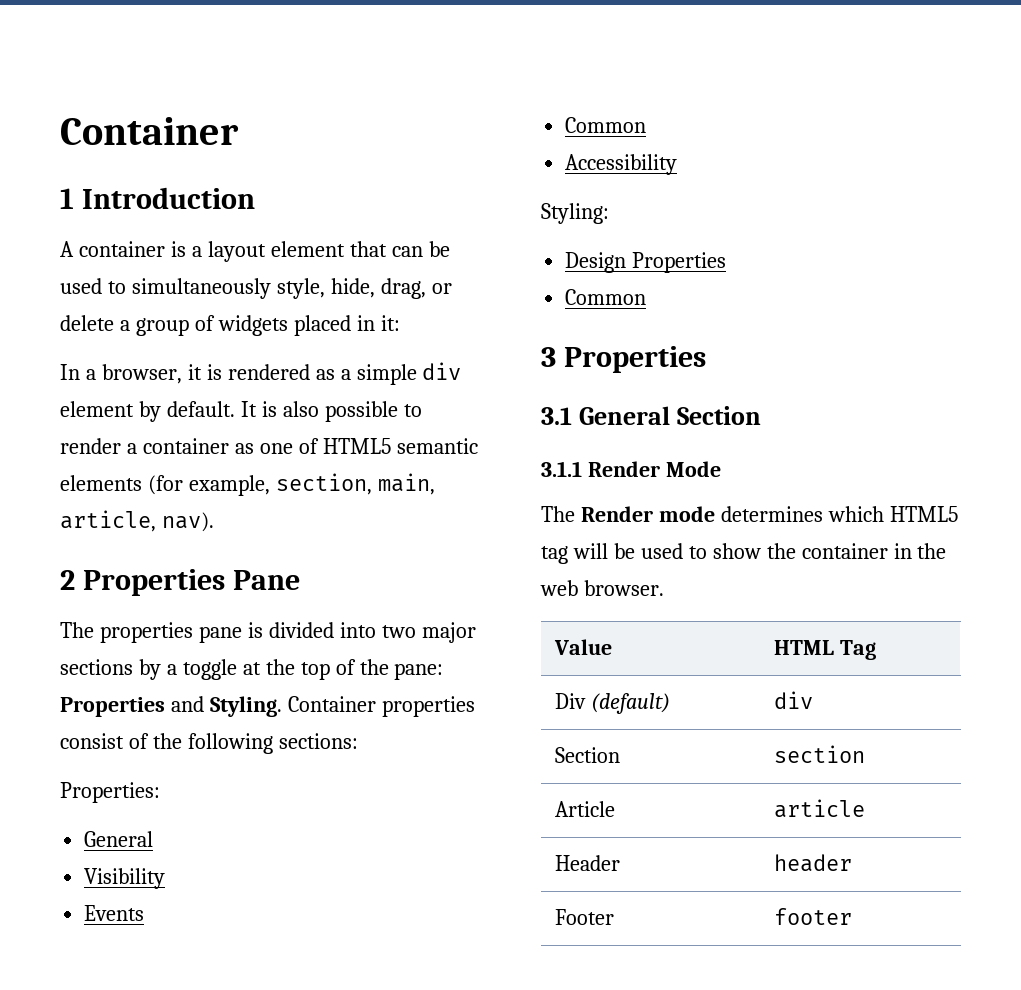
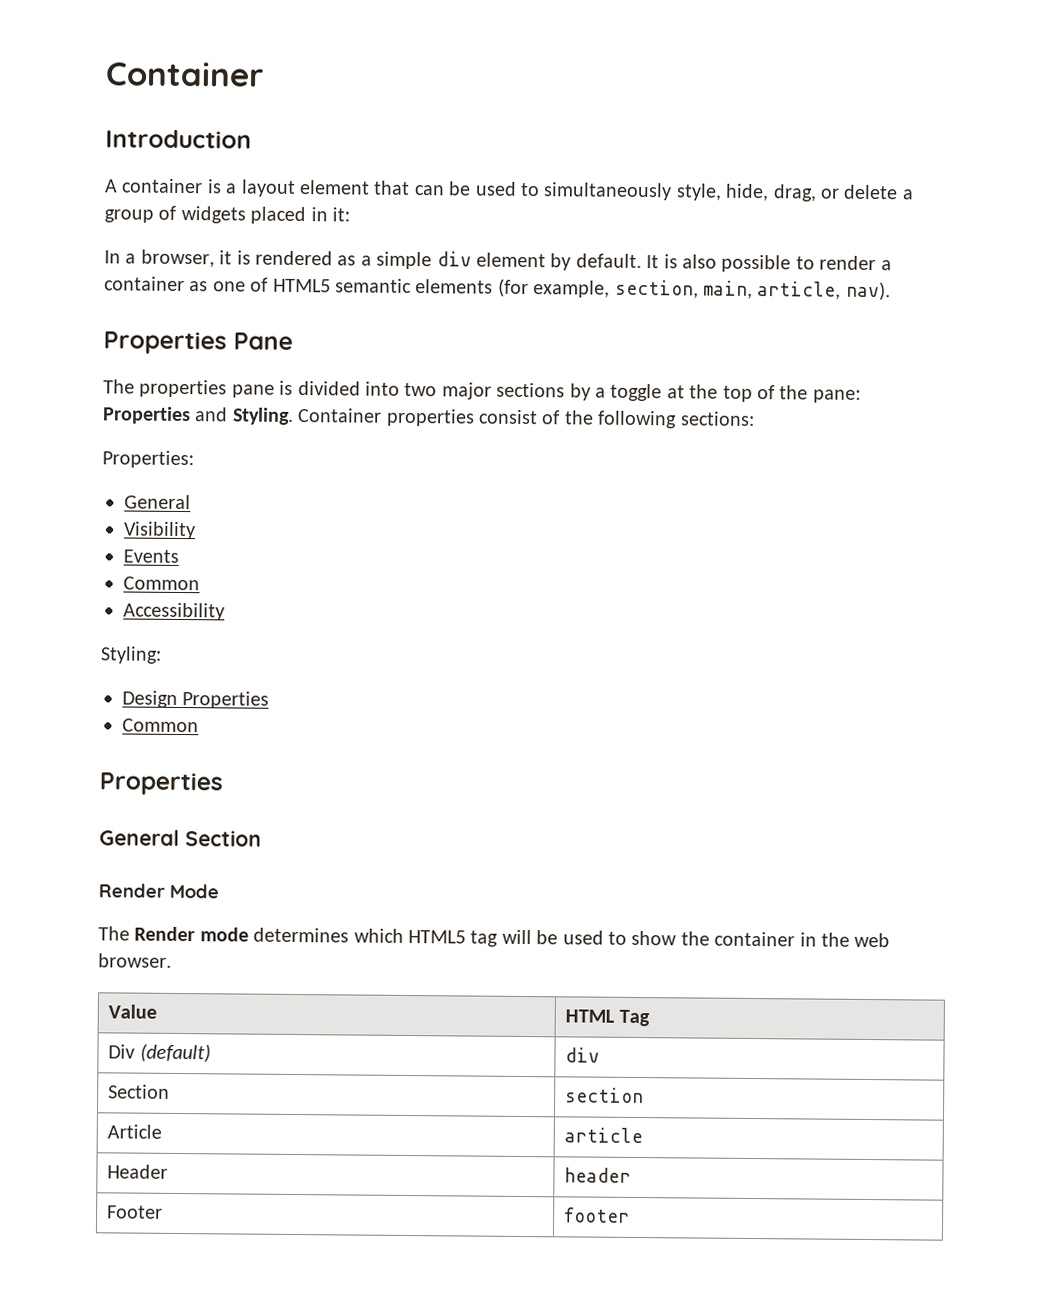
[60,188,74,209] 1 -> (264, 74) none
[60,570,75,590] 2 -> (891, 291) none
[541,346,706,373] [541,407,572,425] 3 Properties // 3.1 -> [99,772,223,796] Properties //
[541,461,582,477] 3.1.1 -> (262, 838) none

